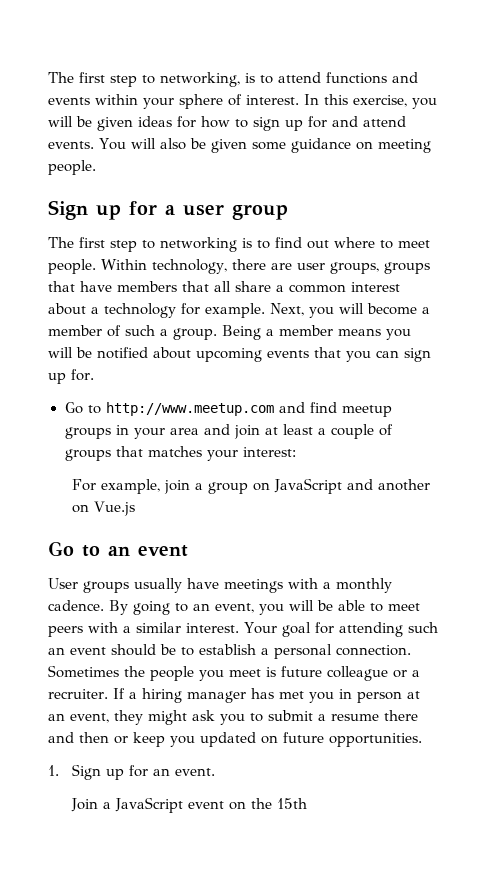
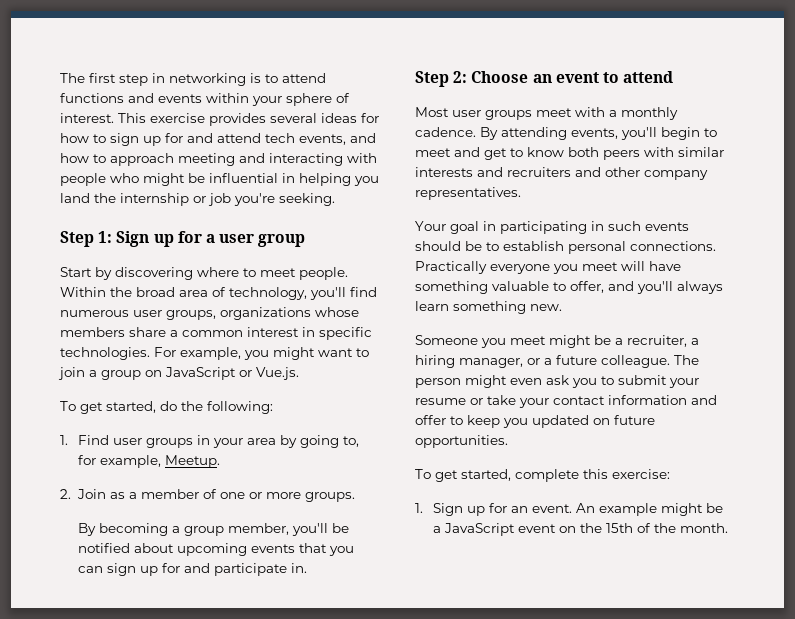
[48,72,240,87] The first step to networking, -> [60,73,246,86] The first step in networking
[304,94,437,109] [48,116,133,131] In this exercise, you will be given -> [118,113,317,126] This exercise provides several
[48,138,431,153] [48,160,96,175] events. You will also be given some guidance on meeting people. // -> [265,133,376,145] [60,153,377,166] [60,173,379,186] [60,193,335,206] [60,231,113,247] tech events, and how to approach meeting and interacting with people who might be influential in helping you land the internship or job you're seeking. // Step 1:
[48,237,329,252] The first step to networking is to find out -> [60,267,193,280] Start by discovering
[152,259,430,274] [48,281,400,293] [48,303,430,318] [48,325,411,340] [48,347,73,358] technology, there are user groups, groups that have members that all share a common interest about a technology for example. Next, you will become a member of such a group. Being a member means you will -> [110,287,377,300] [60,307,359,320] [60,327,372,340] [60,347,369,360] [58,367,299,380] [60,401,273,414] [60,435,360,448] [78,455,221,468] [60,489,356,502] [78,523,329,536] the broad area of technology, you'll find numerous user groups, organizations whose members share a common interest in specific technologies. For example, you might want to join a group on JavaScript or Vue.js. // To get started, do the following: // 1. Find user groups in your area by going to, for example, Meetup. // 2. Join as a member of one or more groups. // By becoming a group member, you'll
[71,369,94,381] [64,402,392,417] [64,424,393,439] [64,446,296,461] [71,478,430,494] [71,501,135,516] [48,541,188,557] [48,578,283,593] for. // Go to http://www.meetup.com and find meetup groups in your area and join at least a couple of groups that matches your interest: // For example, join a group on JavaScript and another on Vue.js // Go to an event // User groups usually have meetings -> [162,563,308,576] [415,71,674,87] [415,107,572,120] for and participate in. // Step 2: Choose an event to attend // Most user groups meet
[133,600,420,615] [48,622,438,637] [48,644,411,659] [48,665,420,681] [48,688,420,703] [48,710,418,725] [48,732,128,744] going to an event, you will be able to meet peers with a similar interest. Your goal for attending such an event should be to establish a personal connection. Sometimes the people you meet is future colleague or a recruiter. If a hiring manager has met you in person at an event, they might ask you to submit a resume there and then or -> [501,127,717,140] [415,147,724,160] [415,167,708,180] [415,187,521,200] [415,221,689,234] [415,241,716,254] [415,261,681,274] [415,281,723,294] [415,301,562,314] [415,335,699,348] [415,355,699,368] [415,375,699,388] [415,395,717,408] [415,415,463,425] attending events, you'll begin to meet and get to know both peers with similar interests and recruiters and other company representatives. // Your goal in participating in such events should be to establish personal connections. Practically everyone you meet will have something valuable to offer, and you'll always learn something new. // Someone you meet might be a recruiter, a hiring manager, or a future colleague. The person might even ask you to submit your resume or take your contact information and offer to
(422, 740) none -> [415,469,670,482] // To get started, complete this exercise:
[70,798,98,812] // Join -> [576,503,724,516] An example might be
(307, 803) none -> [637,523,729,533] of the month.

